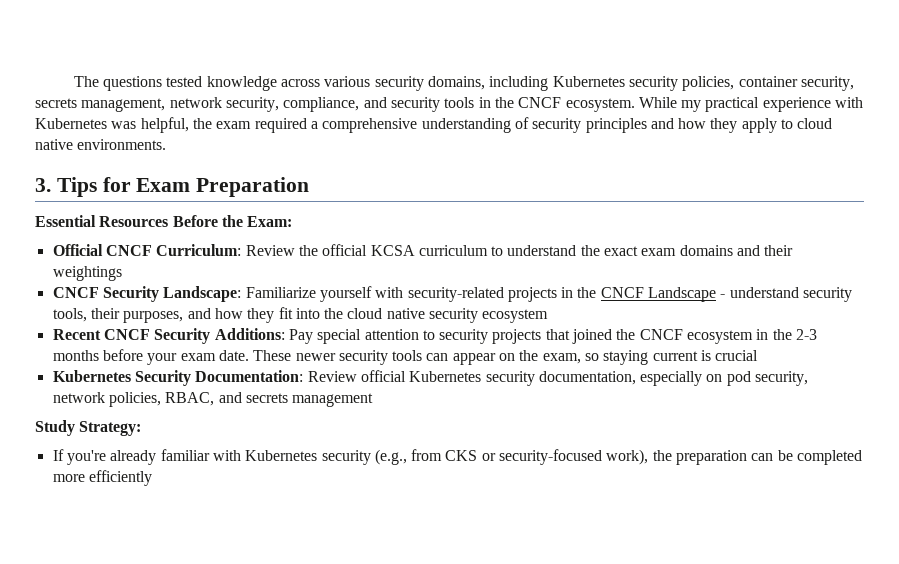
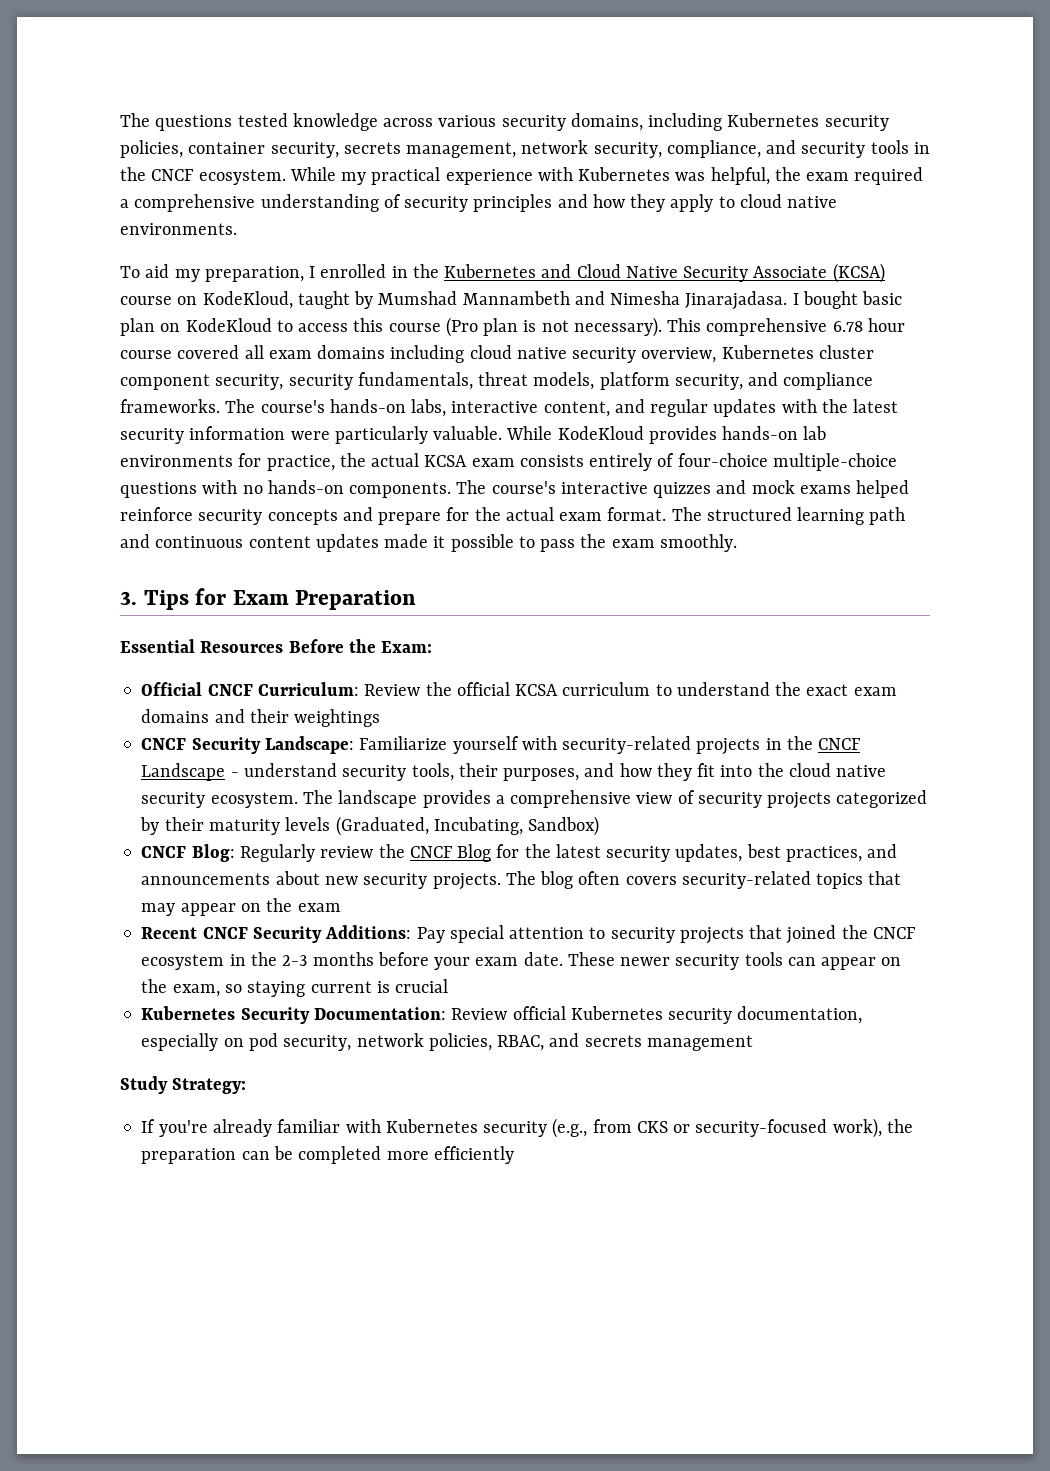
(167, 144) none -> [120,263,885,283] [120,291,903,310] [120,317,905,337] [120,345,874,363] [120,372,874,390] [120,399,899,417] [120,426,827,444] [120,453,897,471] [120,480,910,498] [120,507,906,525] [120,534,737,552] // To aid my preparation, I enrolled in the Kubernetes and Cloud Native Security Associate (KCSA) course on KodeKloud, taught by Mumshad Mannambeth and Nimesha Jinarajadasa. I bought basic plan on KodeKloud to access this course (Pro plan is not necessary). This comprehensive 6.78 hour course covered all exam domains including cloud native security overview, Kubernetes cluster component security, security fundamentals, threat models, platform security, and compliance frameworks. The course's hands-on labs, interactive content, and regular updates with the latest security information were particularly valuable. While KodeKloud provides hands-on lab environments for practice, the actual KCSA exam consists entirely of four-choice multiple-choice questions with no hands-on components. The course's interactive quizzes and mock exams helped reinforce security concepts and prepare for the actual exam format. The structured learning path and continuous content updates made it possible to pass the exam smoothly.
[482,309,549,323] ecosystem -> [210,790,928,809] [140,816,600,836] [141,844,898,862] [141,871,902,890] [141,898,341,916] ecosystem. The landscape provides a comprehensive view of security projects categorized by their maturity levels (Graduated, Incubating, Sandbox) // CNCF Blog: Regularly review the CNCF Blog for the latest security updates, best practices, and announcements about new security projects. The blog often covers security-related topics that may appear on the exam

